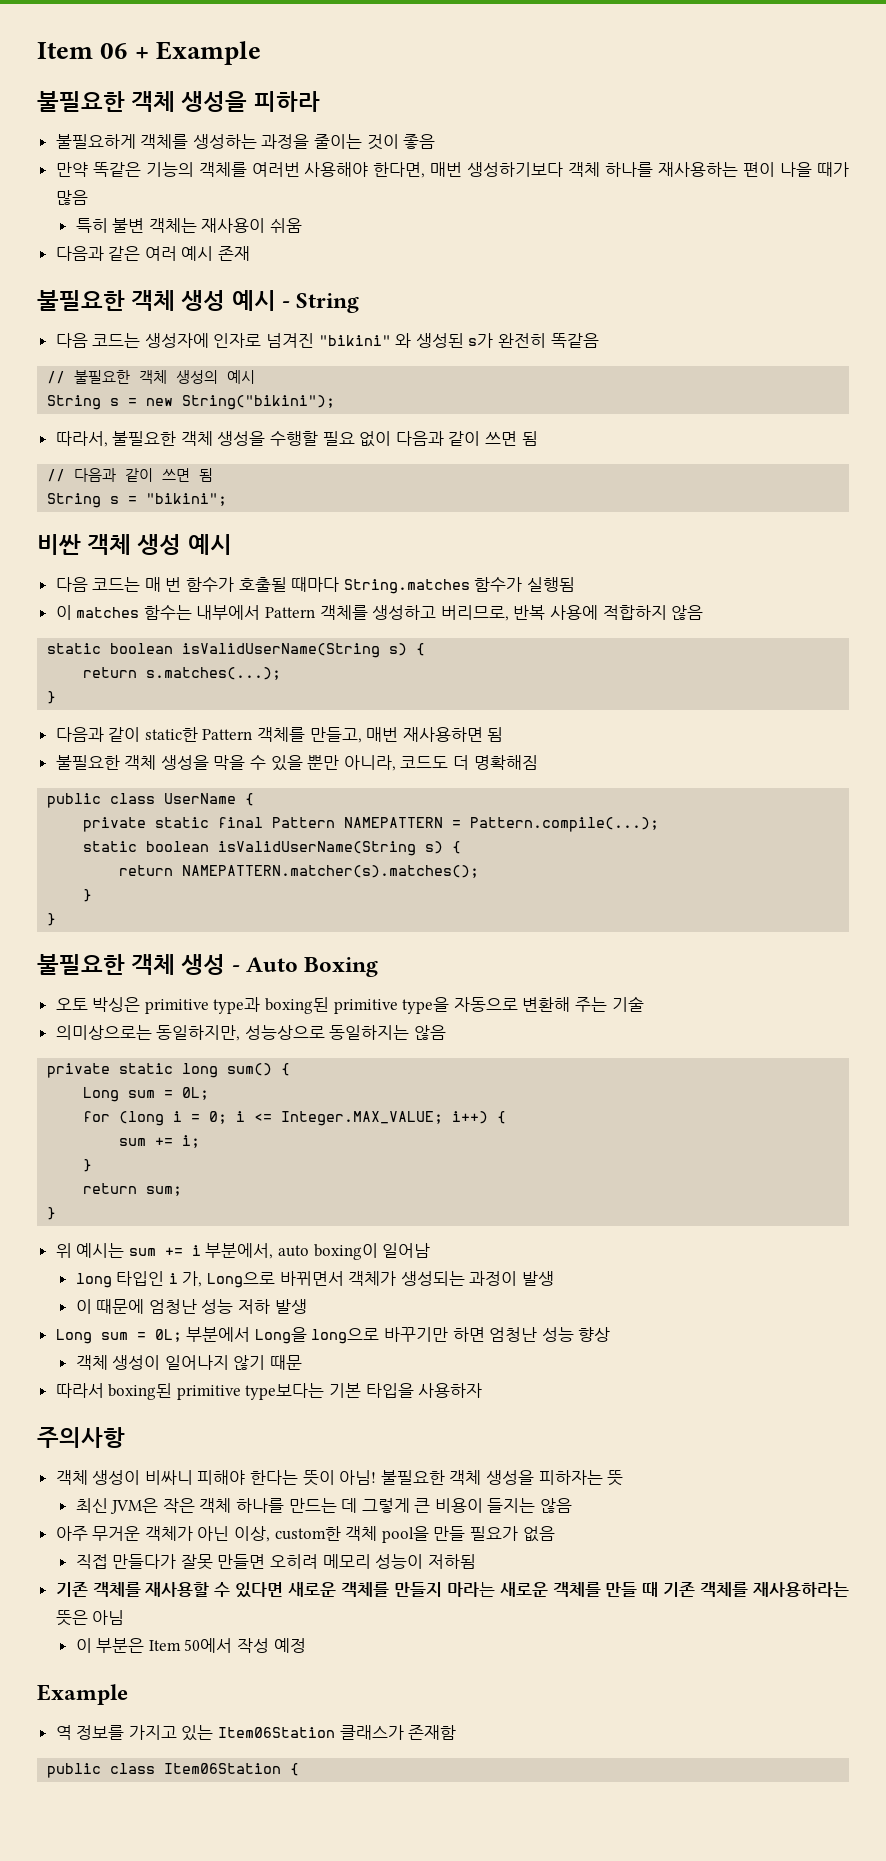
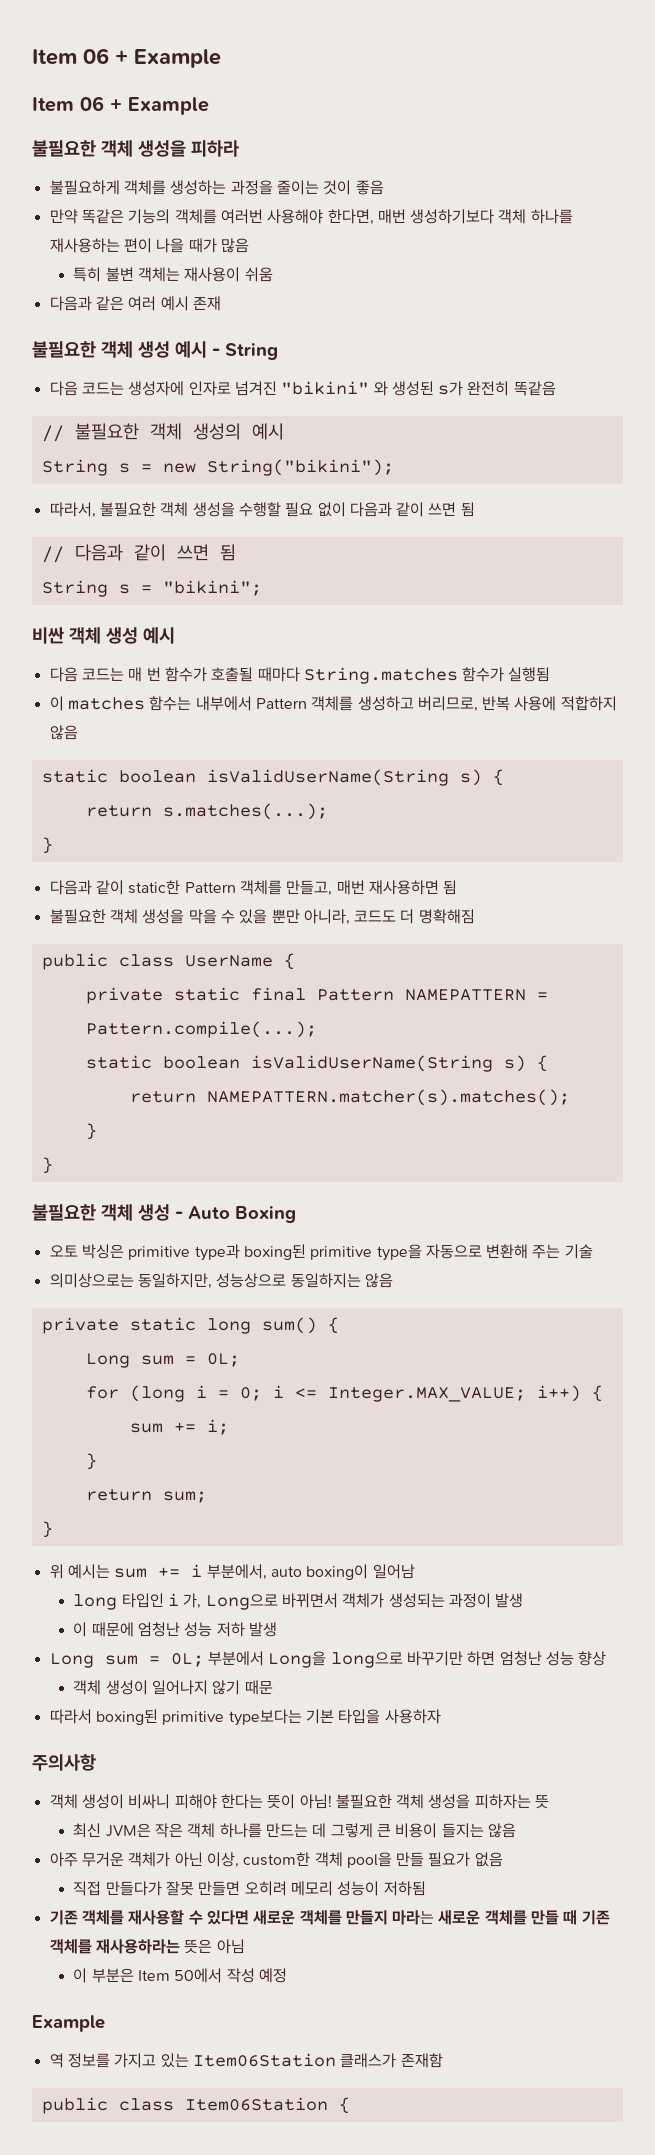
[37,41,262,65] Item 06 + Example -> [32,48,221,68] [32,96,209,115] Item 06 + Example // Item 06 + Example

